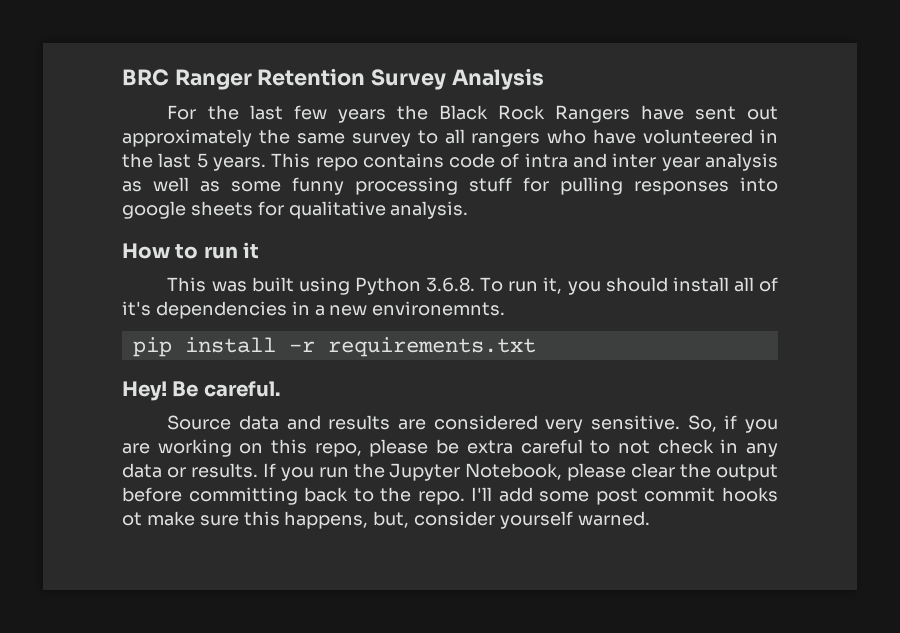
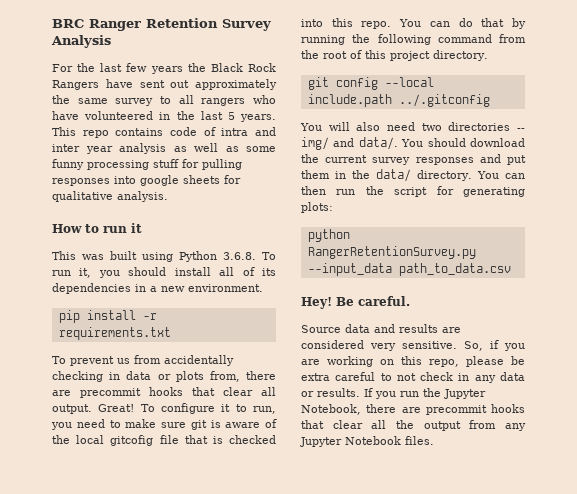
[122,301,151,316] it's -> [262,268,276,276] its
[372,301,506,316] environemnts. -> [188,284,263,292] environment.
(536, 347) none -> [52,355,234,366] [52,371,276,382] [52,387,276,398] [52,403,276,414] [51,419,277,430] [52,435,276,446] [301,18,526,29] [301,34,526,45] [301,50,488,61] [307,77,434,90] [307,94,490,107] [300,122,525,131] [301,137,525,150] [301,154,526,165] [301,169,525,182] [301,186,525,197] [301,202,333,213] [307,229,350,242] [307,246,476,259] [307,263,511,276] // To prevent us from accidentally checking in data or plots from, there are precommit hooks that clear all output. Great! To configure it to run, you need to make sure git is aware of the local gitcofig file that is checked into this repo. You can do that by running the following command from the root of this project directory. // git config --local include.path ../.gitconfig // You will also need two directories -- img/ and data/. You should download the current survey responses and put them in the data/ directory. You can then run the script for generating plots: // python RangerRetentionSurvey.py --input_data path_to_data.csv
[567,463,779,481] [122,487,778,505] [122,511,650,529] please clear the output before committing back to the repo. I'll add some post commit hooks ot make sure this happens, but, consider yourself warned. -> [366,404,525,415] [301,420,526,431] [300,436,434,447] there are precommit hooks that clear all the output from any Jupyter Notebook files.

